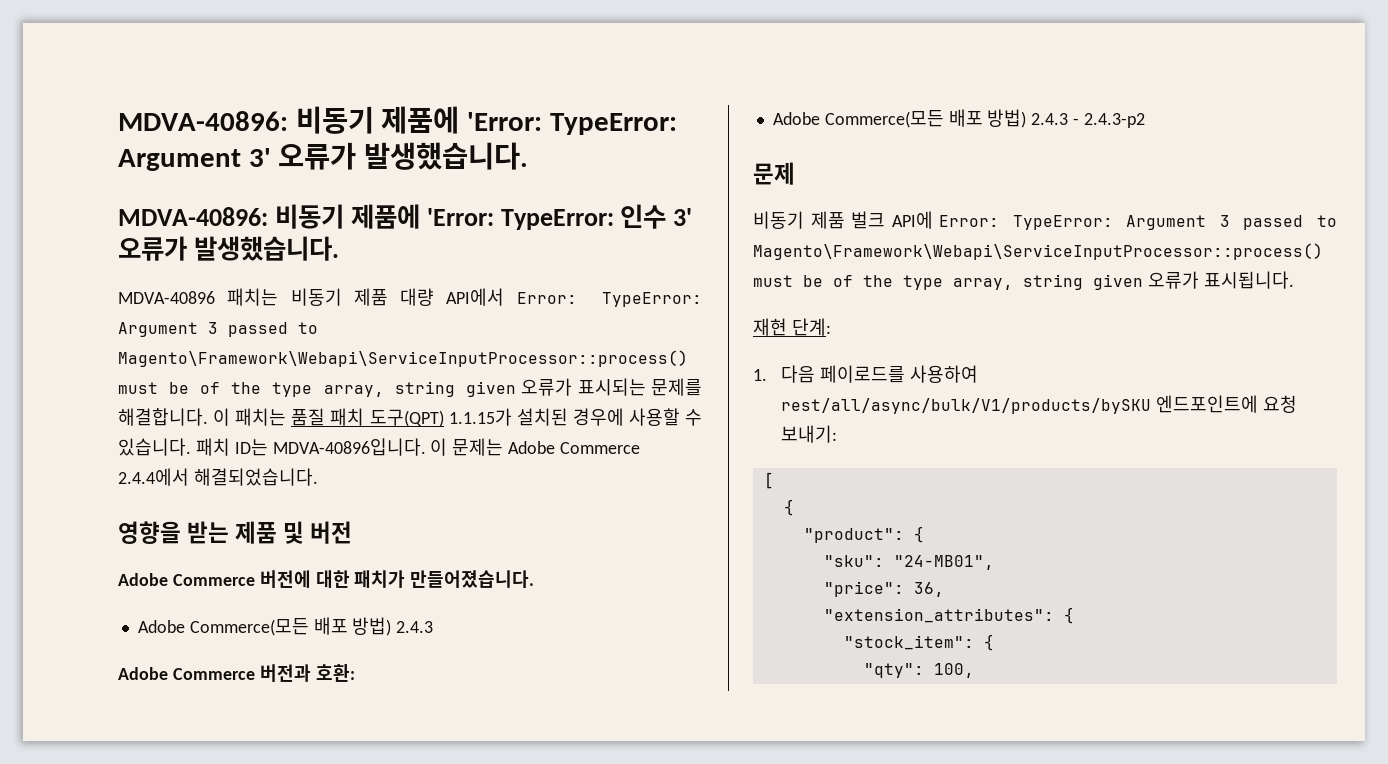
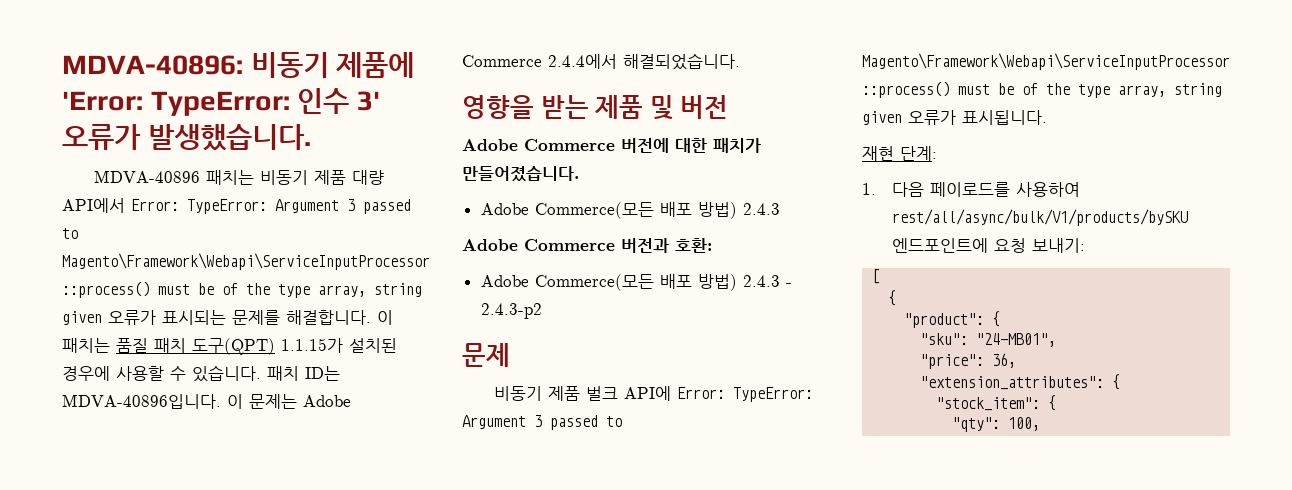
[118,106,677,135] [118,142,529,171] [118,204,614,230] MDVA-40896: 비동기 제품에 'Error: TypeError: Argument 3' 오류가 발생했습니다. // MDVA-40896: 비동기 제품에 'Error: TypeError: -> [62,52,415,78] [62,91,290,116] MDVA-40896: 비동기 제품에 'Error: TypeError:

